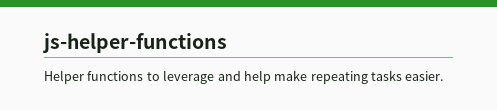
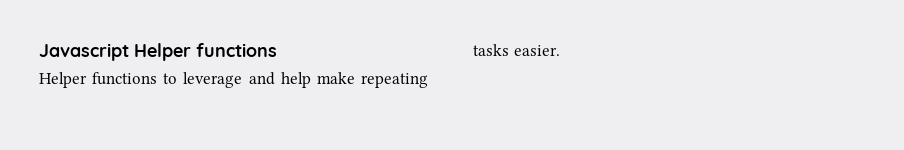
[42,33,227,53] js-helper-functions -> [39,43,277,61] Javascript Helper functions

